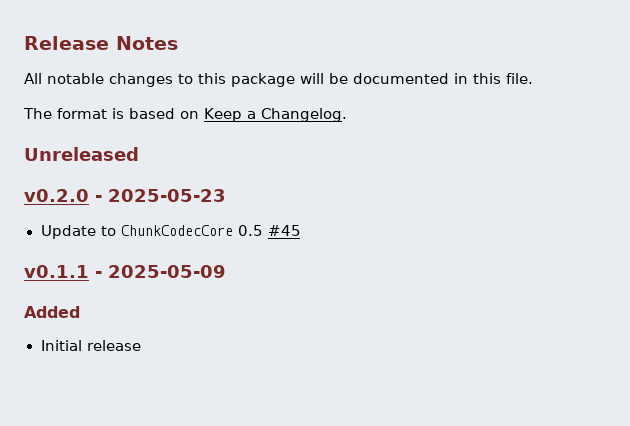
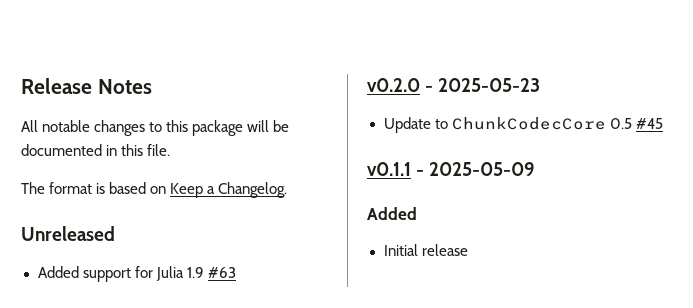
(139, 154) none -> [37,266,236,282] // Added support for Julia 1.9 #63

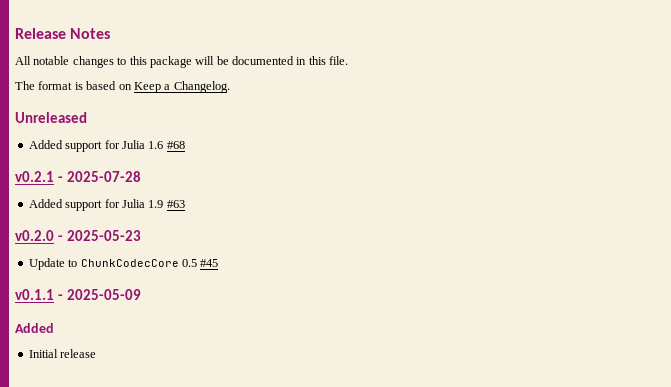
(115, 233) none -> [28,140,185,152] [15,171,141,182] // Added support for Julia 1.6 #68 // v0.2.1 - 2025-07-28

